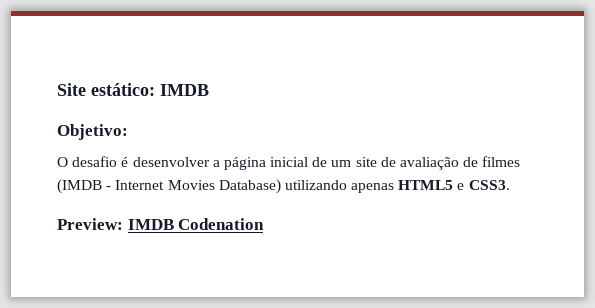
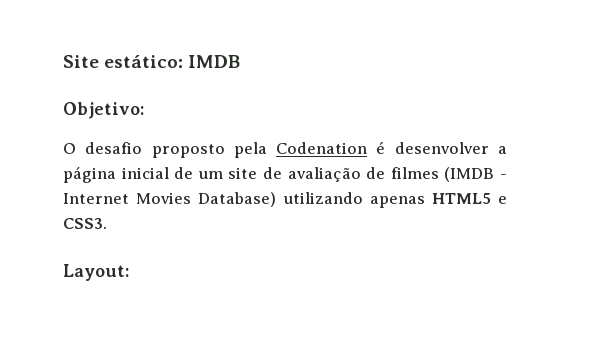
(118, 161) none -> [151,142,368,158] proposto pela Codenation
[57,218,265,230] Preview: IMDB Codenation -> [63,264,129,281] Layout:

